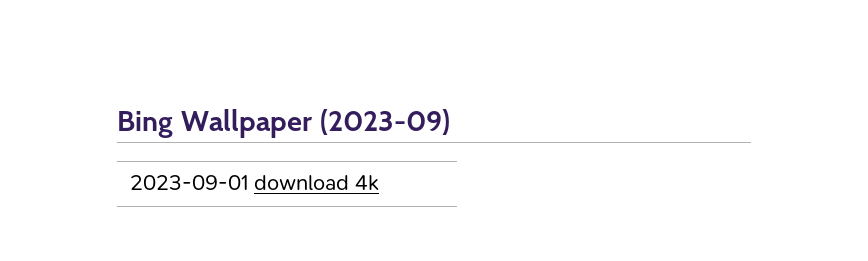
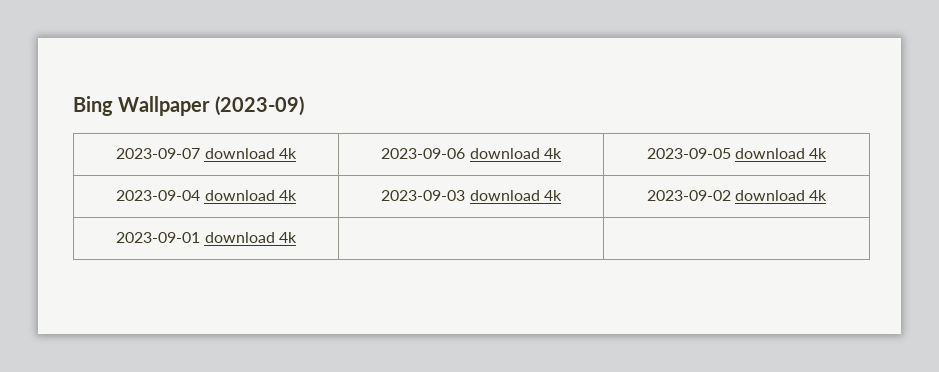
(450, 122) none -> [116,148,297,159] [381,148,562,159] [646,148,828,159] [116,190,297,201] [381,190,562,201] [646,190,828,201] // 2023-09-07 download 4k | 2023-09-06 download 4k | 2023-09-05 download 4k // 2023-09-04 download 4k | 2023-09-03 download 4k | 2023-09-02 download 4k

